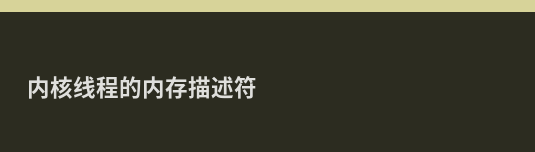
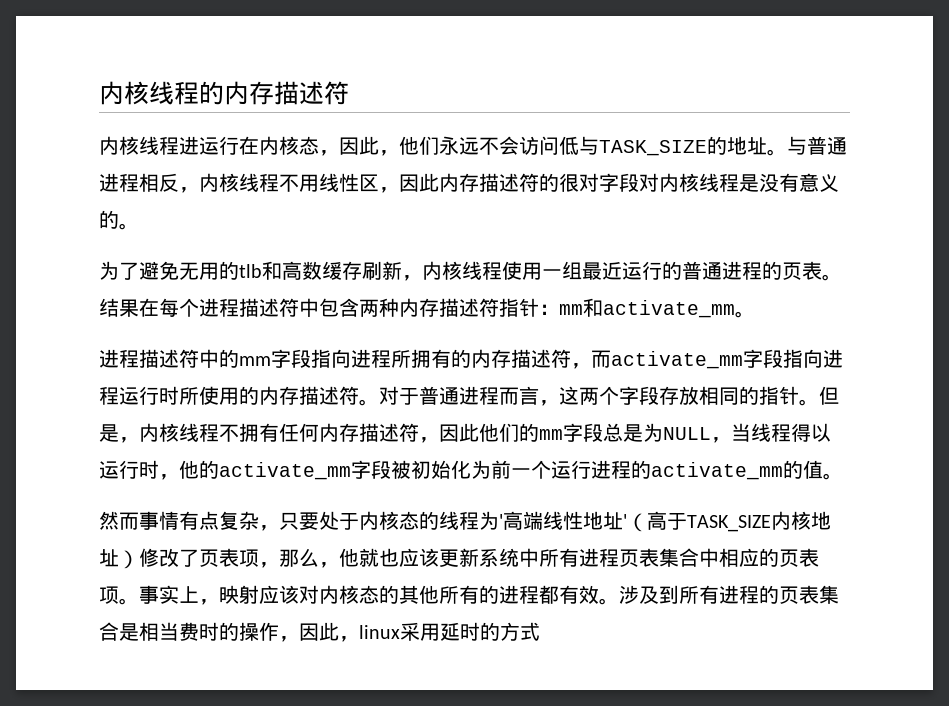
(257, 87) none -> [99,136,847,156] [99,173,839,193] [99,210,139,230] [99,261,842,281] [99,298,755,318] [99,349,843,369] [99,386,839,406] [99,423,831,443] [99,460,843,480] [99,511,831,532] [99,548,819,569] [99,585,839,605] [99,622,540,642] // 内核线程进运行在内核态，因此，他们永远不会访问低与TASK_SIZE的地址。与普通进程相反，内核线程不用线性区，因此内存描述符的很对字段对内核线程是没有意义的。 // 为了避免无用的tlb和高数缓存刷新，内核线程使用一组最近运行的普通进程的页表。结果在每个进程描述符中包含两种内存描述符指针：mm和activate_mm。 // 进程描述符中的mm字段指向进程所拥有的内存描述符，而activate_mm字段指向进程运行时所使用的内存描述符。对于普通进程而言，这两个字段存放相同的指针。但是，内核线程不拥有任何内存描述符，因此他们的mm字段总是为NULL，当线程得以运行时，他的activate_mm字段被初始化为前一个运行进程的activate_mm的值。 // 然而事情有点复杂，只要处于内核态的线程为'高端线性地址'（高于TASK_SIZE内核地址）修改了页表项，那么，他就也应该更新系统中所有进程页表集合中相应的页表项。事实上，映射应该对内核态的其他所有的进程都有效。涉及到所有进程的页表集合是相当费时的操作，因此，linux采用延时的方式

